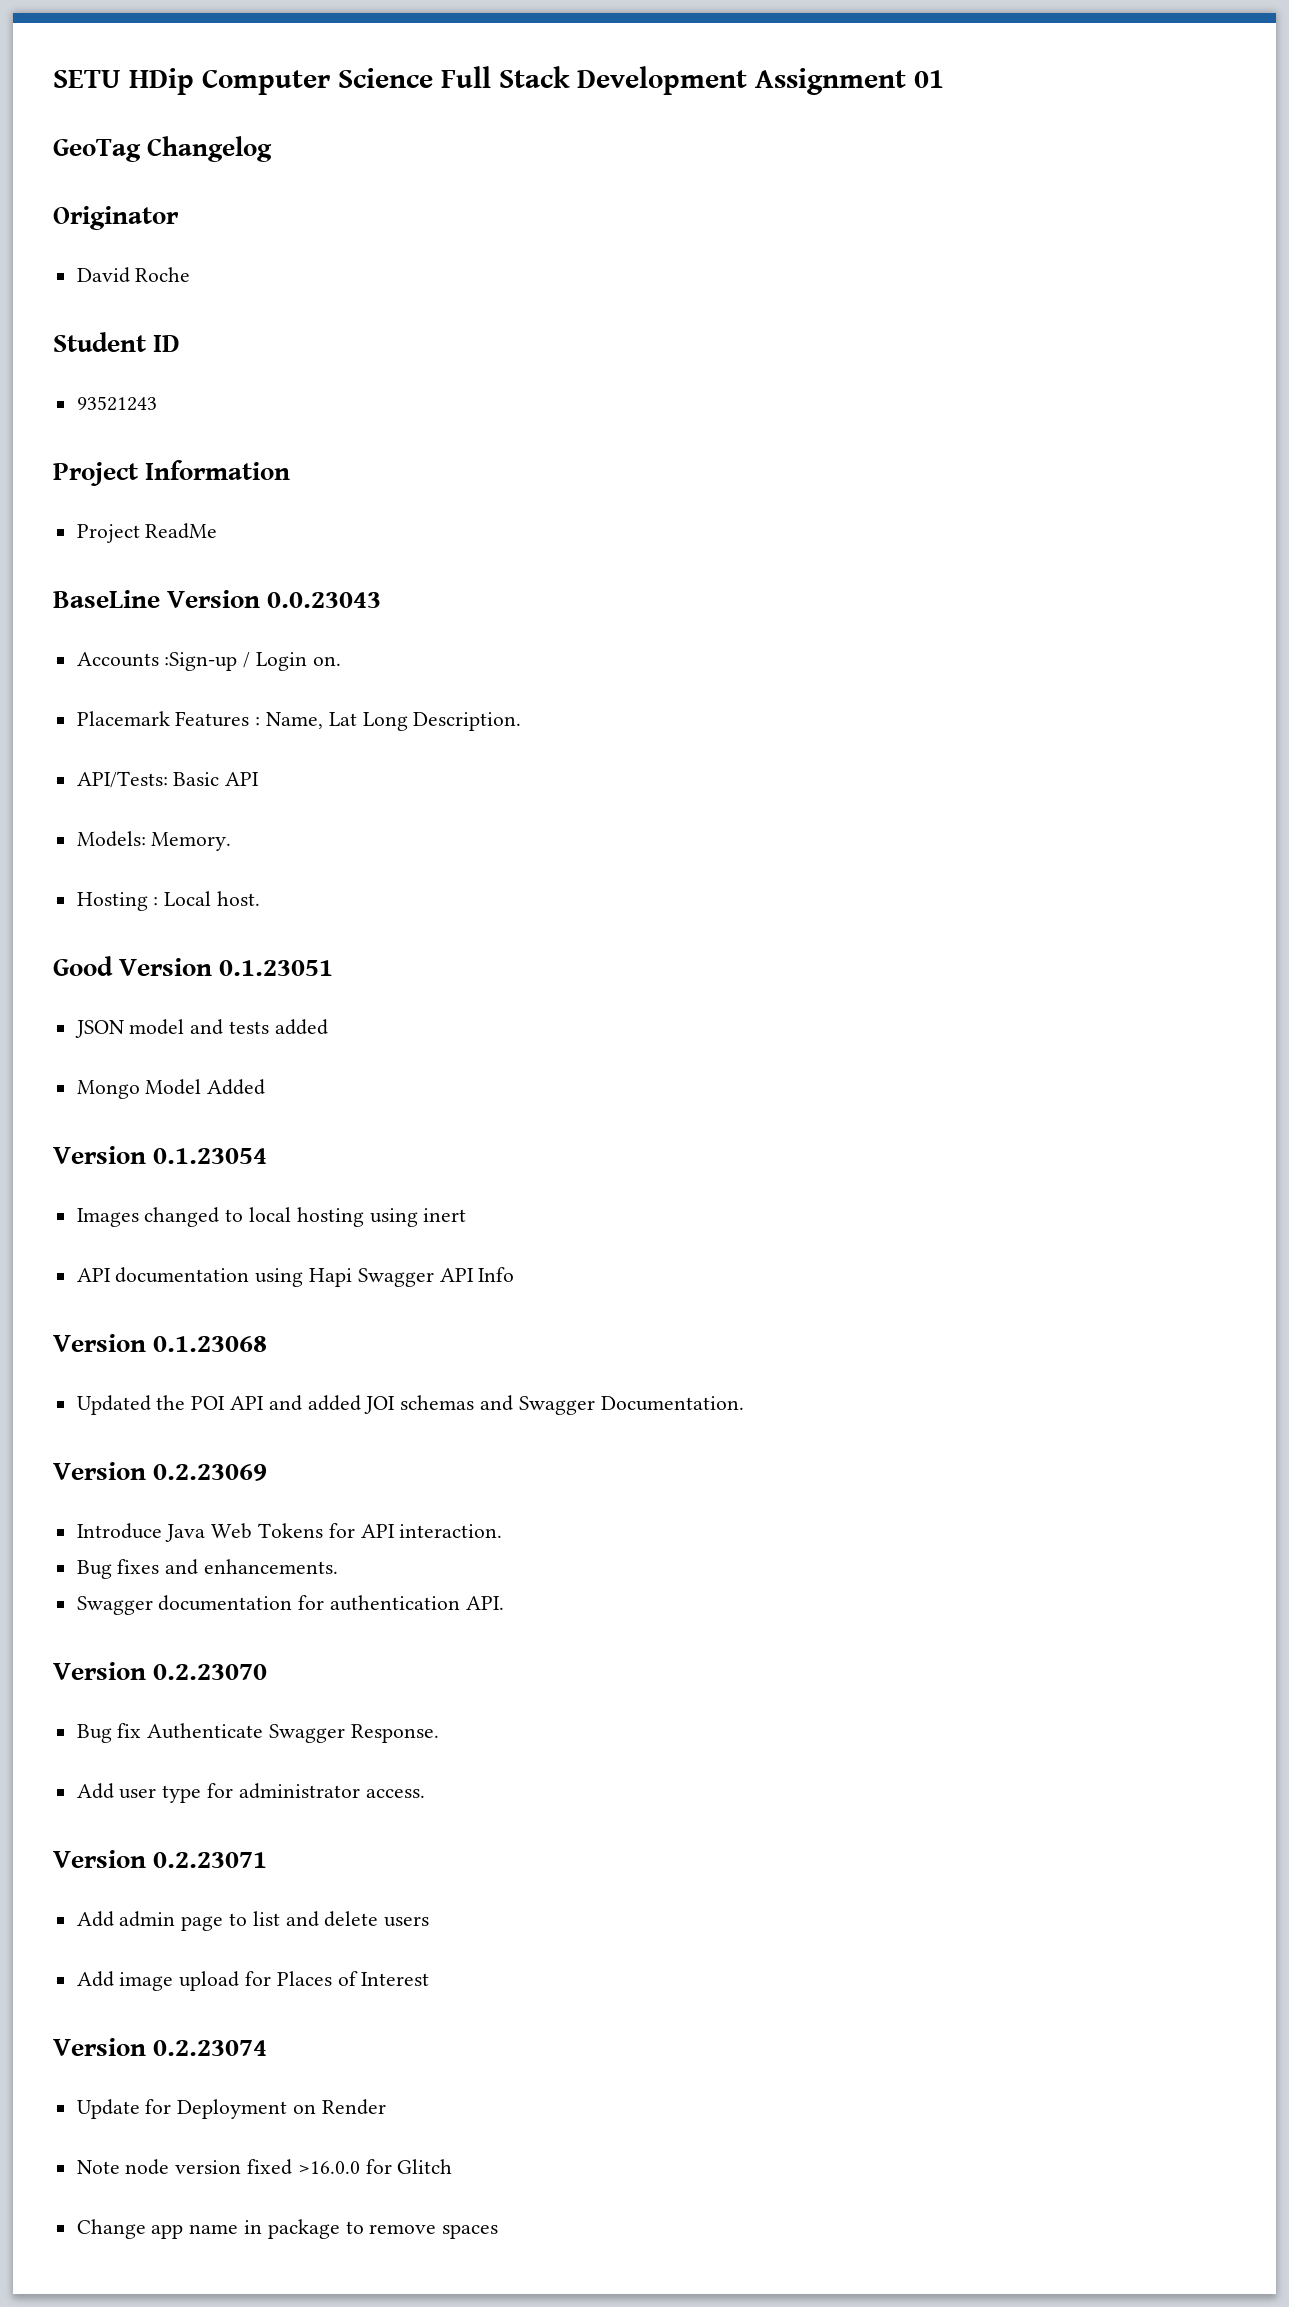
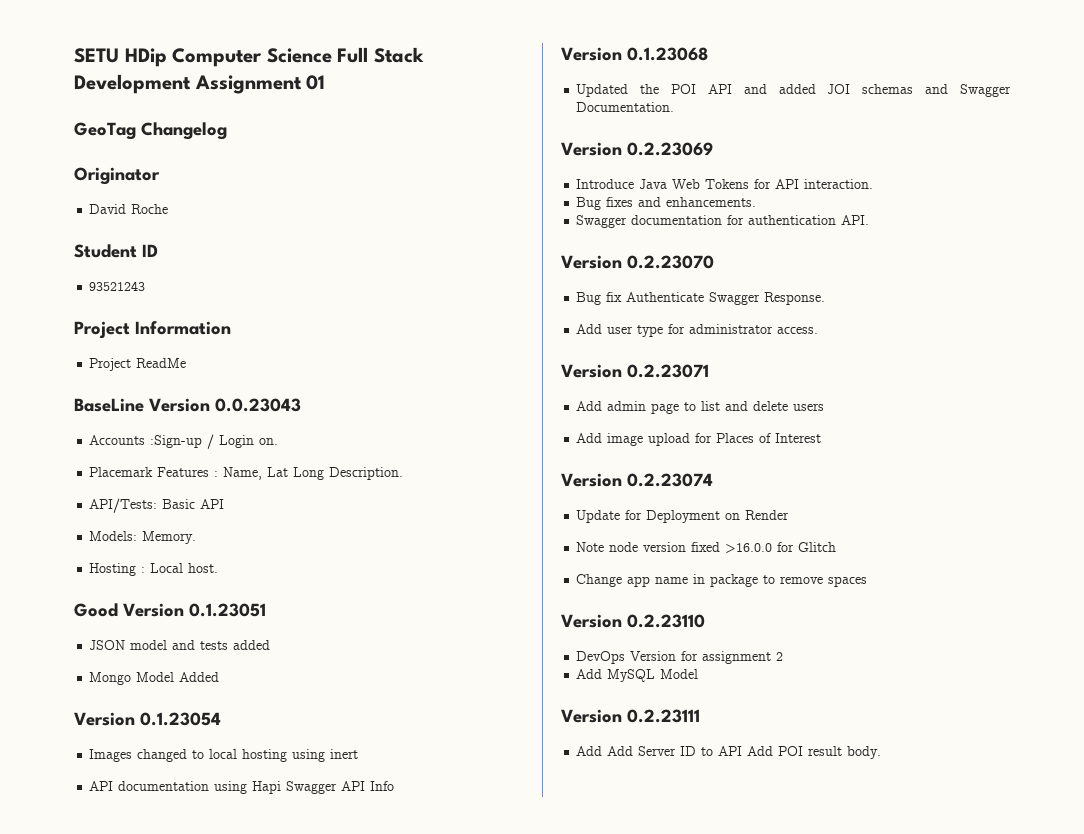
(499, 2231) none -> [561,614,705,628] [576,651,784,664] [576,669,699,682] [561,709,700,723] [576,746,882,759] // Version 0.2.23110 // DevOps Version for assignment 2 // Add MySQL Model // Version 0.2.23111 // Add Add Server ID to API Add POI result body.

